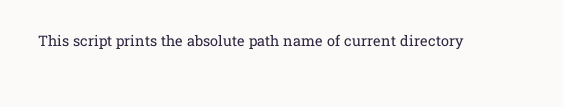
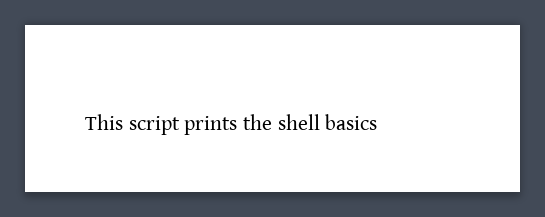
[187,34,464,50] absolute path name of current directory -> [277,114,378,130] shell basics

